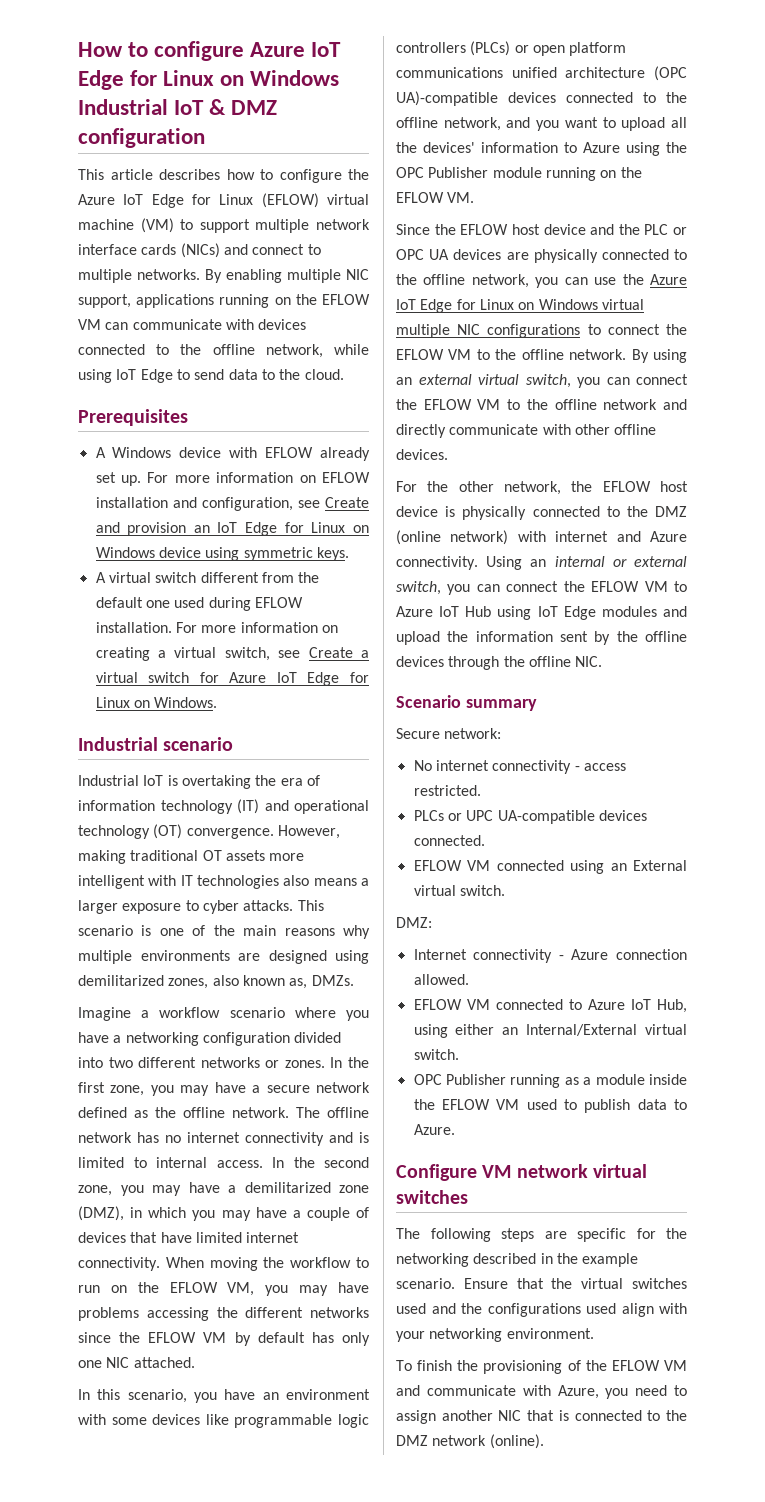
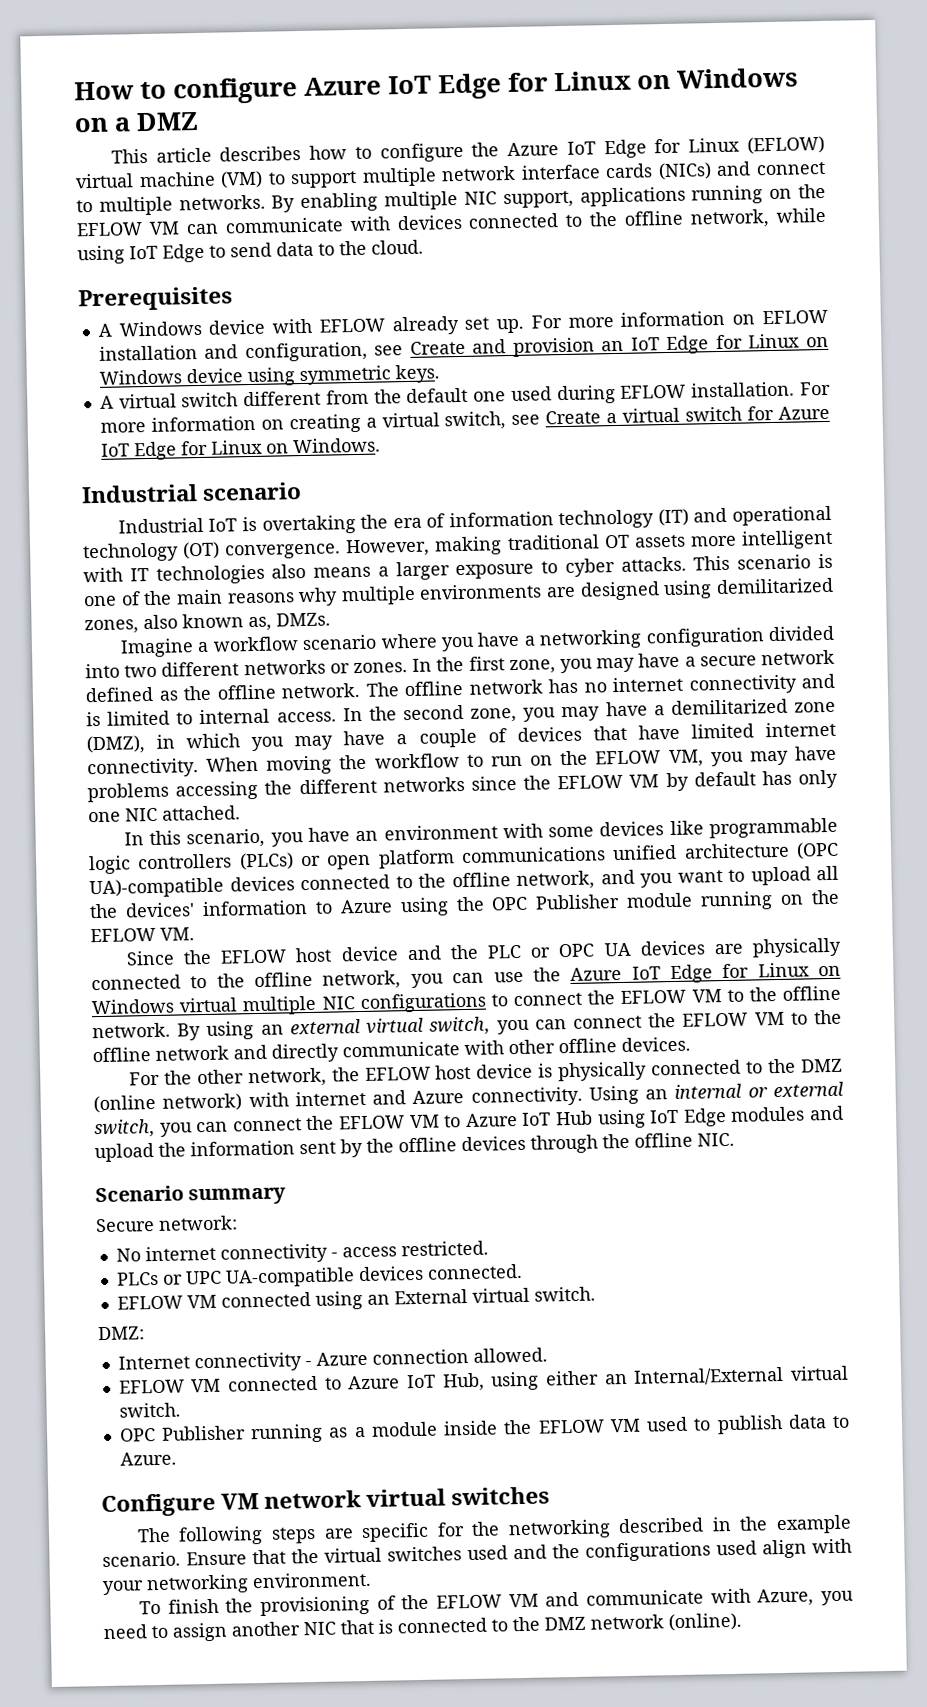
[78,99,278,115] [78,128,205,148] Industrial IoT & DMZ configuration -> [74,111,199,133] on a DMZ

